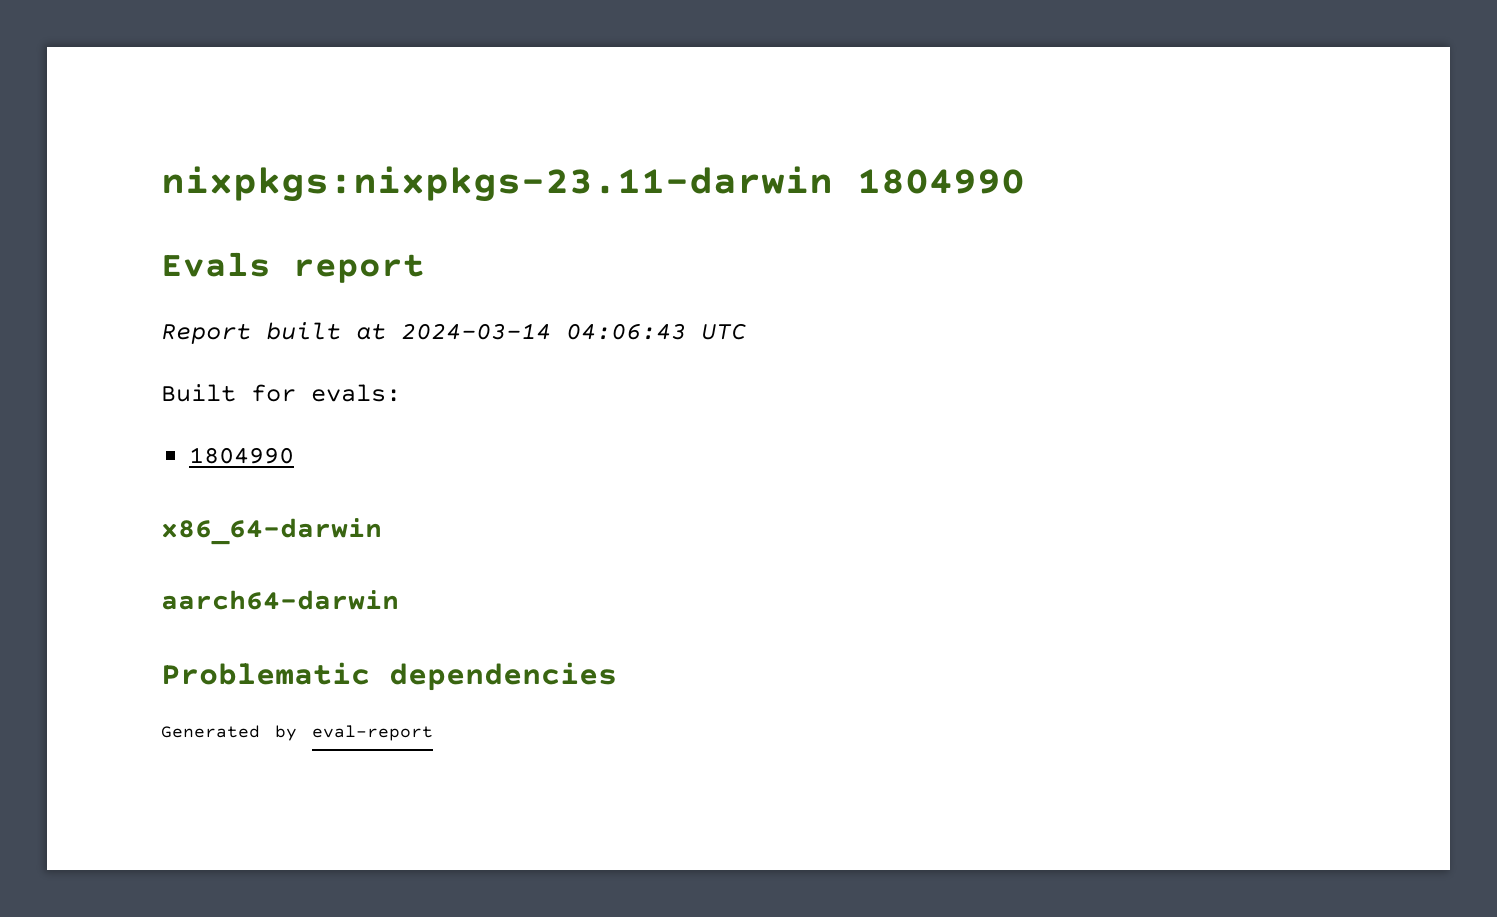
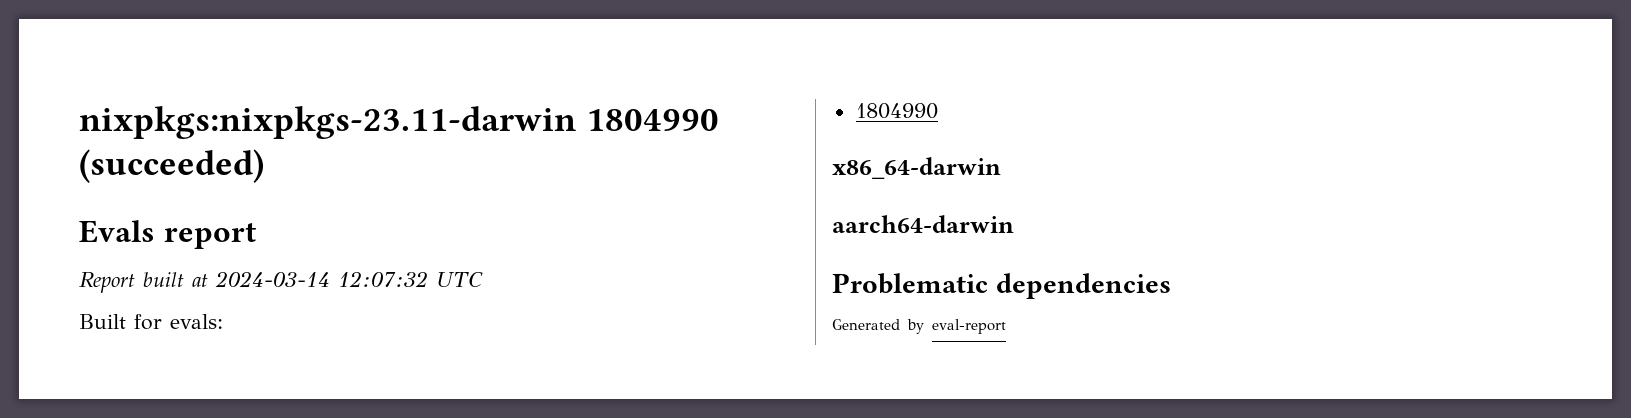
(1025, 181) none -> [79,149,264,183] (succeeded)
[566,323,686,340] 04:06:43 -> [338,271,428,287] 12:07:32

